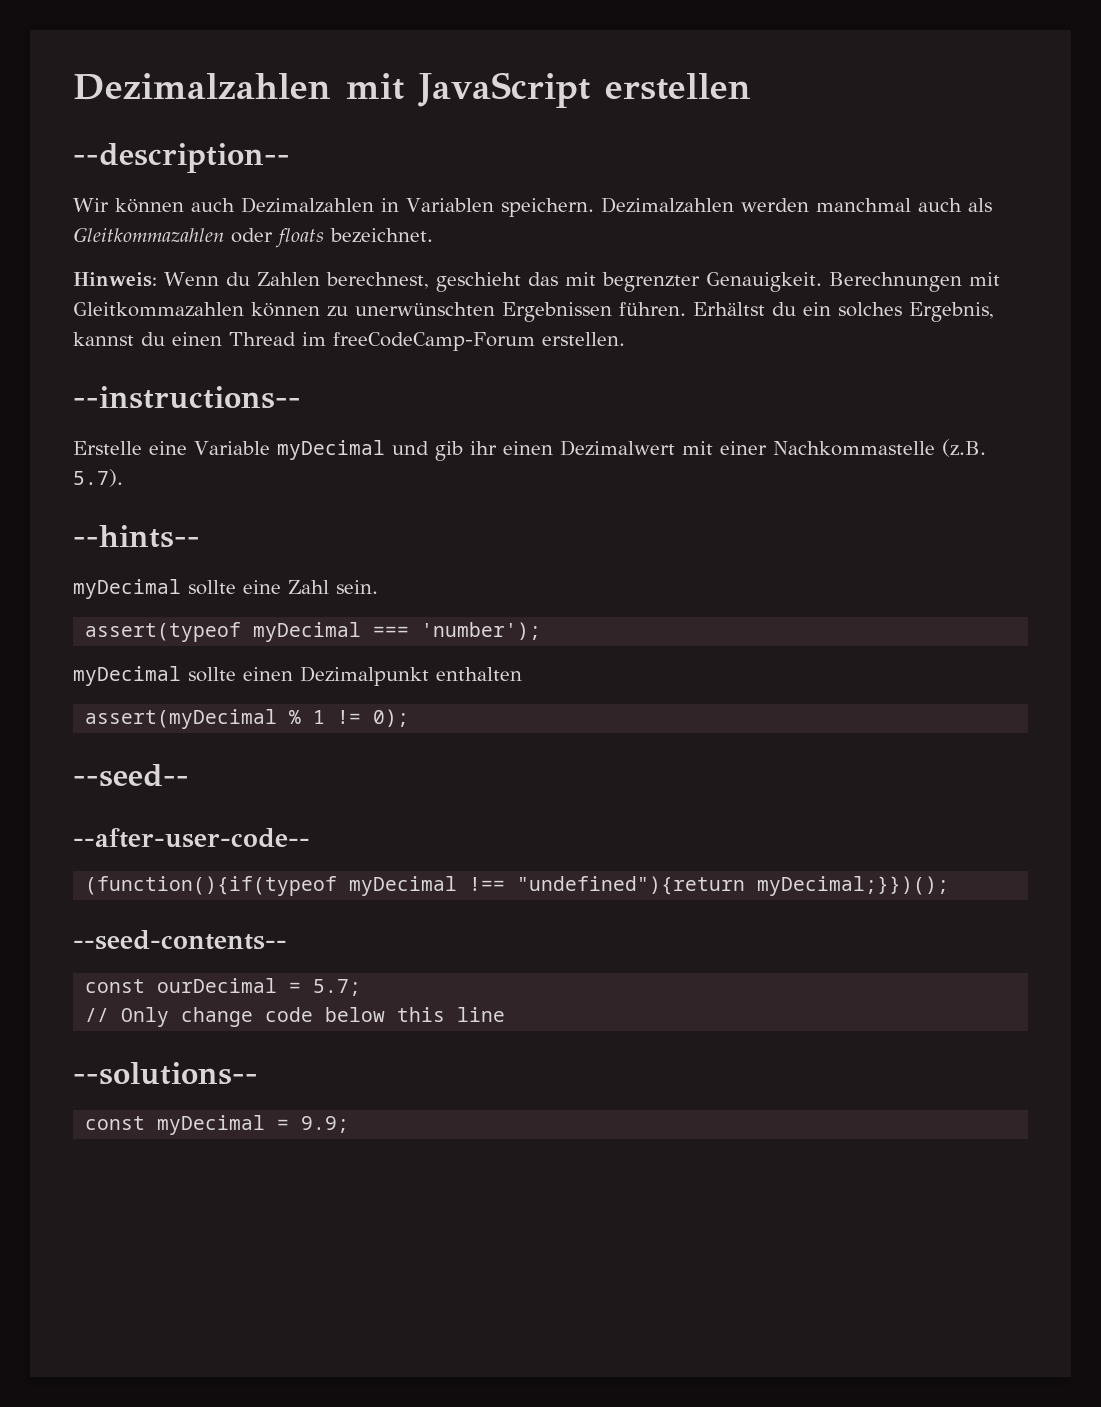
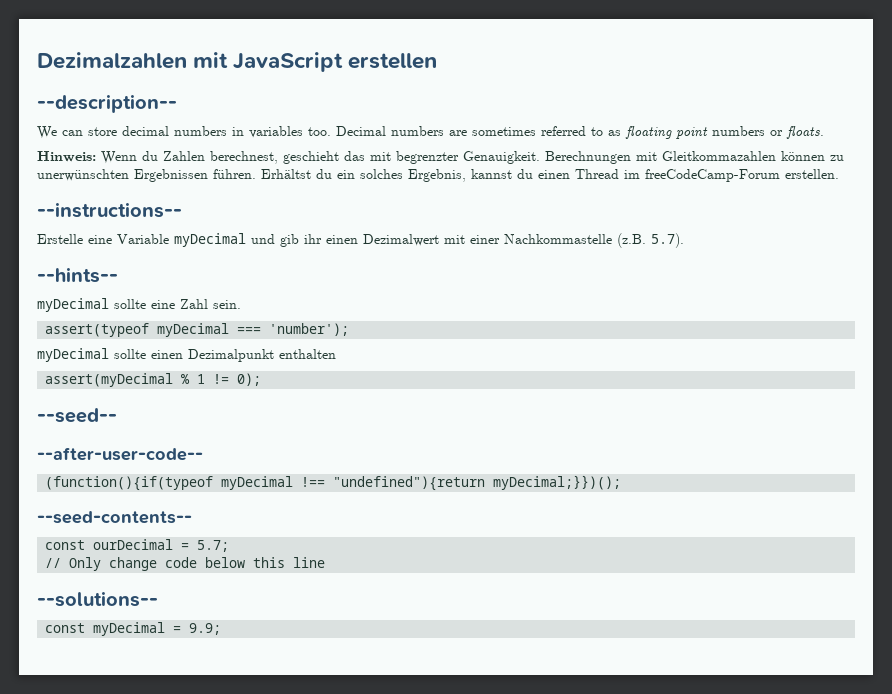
[73,197,992,217] [73,227,433,248] Wir können auch Dezimalzahlen in Variablen speichern. Dezimalzahlen werden manchmal auch als Gleitkommazahlen oder floats bezeichnet. -> [37,126,824,139] We can store decimal numbers in variables too. Decimal numbers are sometimes referred to as floating point numbers or floats.

